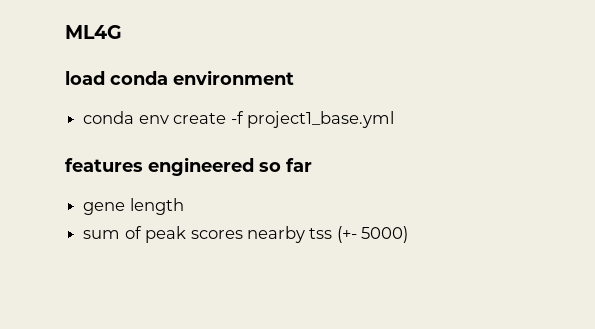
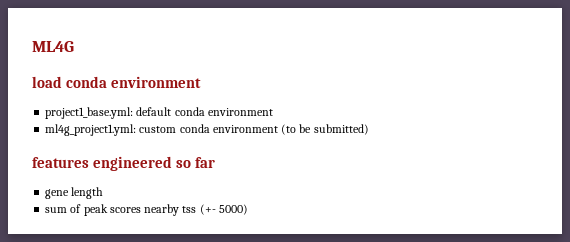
[83,111,394,128] conda env create -f project1_base.yml -> [45,107,273,119] [45,124,369,136] project1_base.yml: default conda environment // ml4g_project1.yml: custom conda environment (to be submitted)

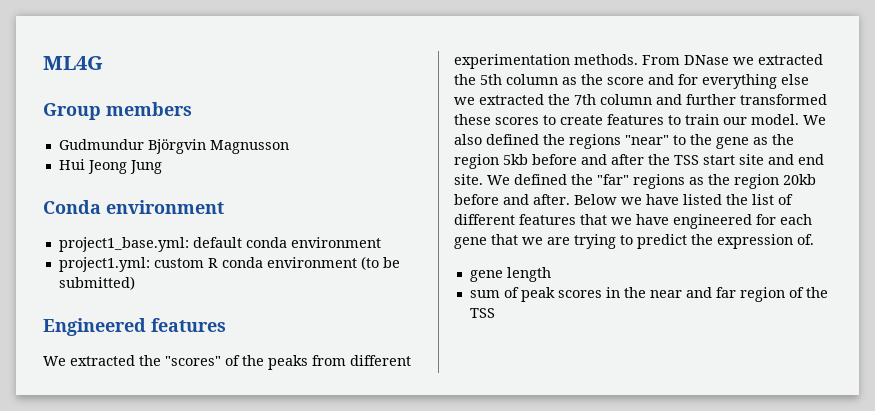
[32,76,108,88] load conda -> [43,102,192,120] [58,139,289,154] [58,159,162,174] [43,200,101,214] Group members // Gudmundur Björgvin Magnusson // Hui Jeong Jung // Conda
[45,124,177,136] ml4g_project1.yml: custom -> [58,257,218,272] project1.yml: custom R
[32,156,216,171] features engineered so far -> [43,318,226,336] [43,355,411,370] [454,54,823,69] [454,74,809,89] [454,94,827,105] [454,114,826,125] [454,134,794,149] [454,154,824,169] [454,174,816,189] [454,194,793,205] [454,214,812,229] [454,234,814,249] Engineered features // We extracted the "scores" of the peaks from different experimentation methods. From DNase we extracted the 5th column as the score and for everything else we extracted the 7th column and further transformed these scores to create features to train our model. We also defined the regions "near" to the gene as the region 5kb before and after the TSS start site and end site. We defined the "far" regions as the region 20kb before and after. Below we have listed the list of different features that we have engineered for each gene that we are trying to predict the expression of.
[144,204,248,216] nearby tss (+- 5000) -> [605,287,828,302] [469,308,495,318] in the near and far region of the TSS

